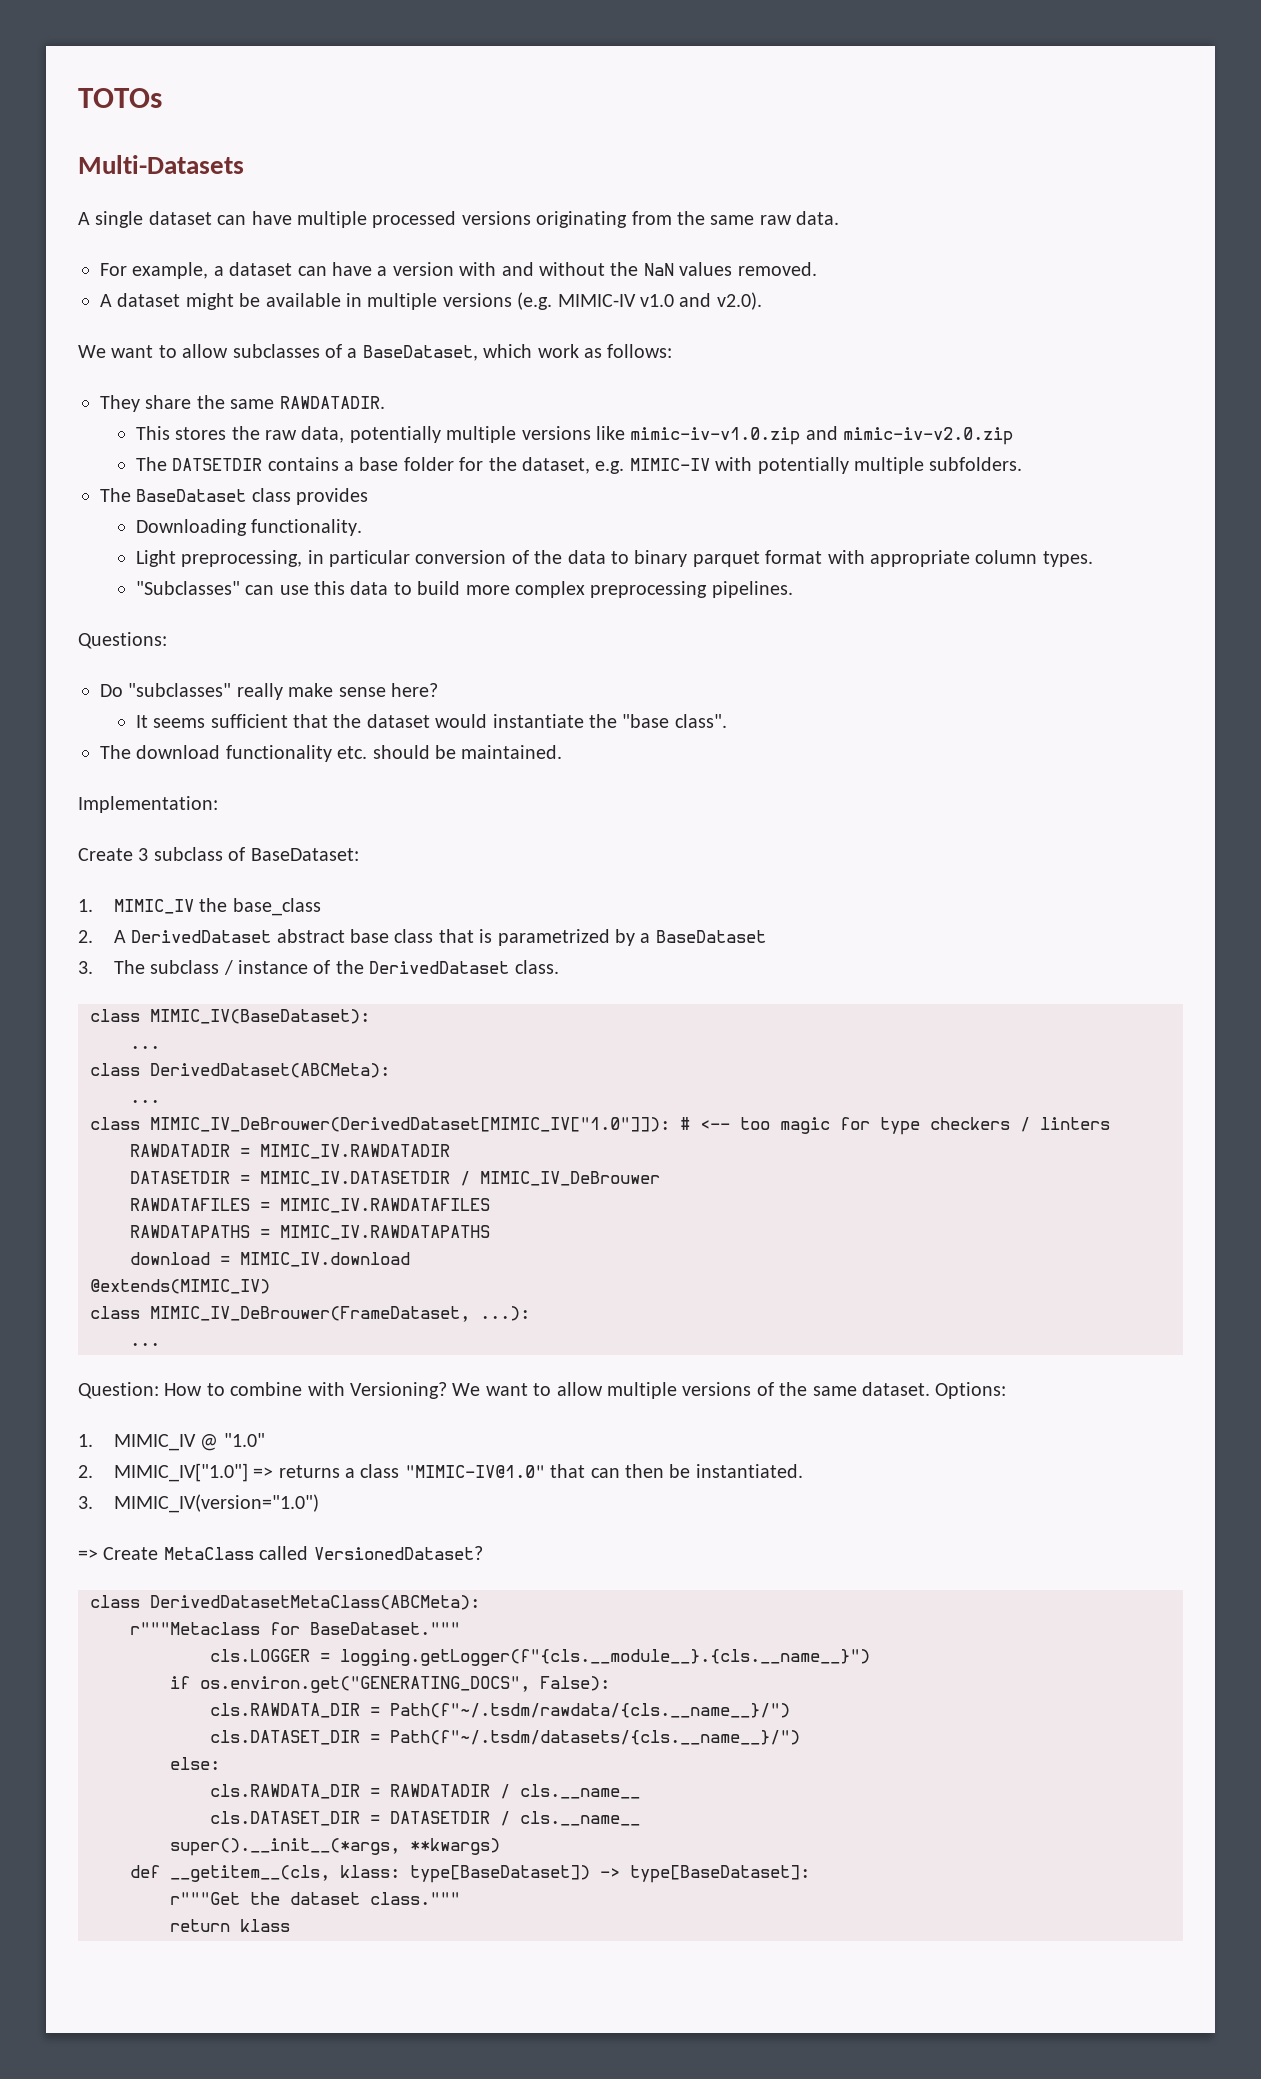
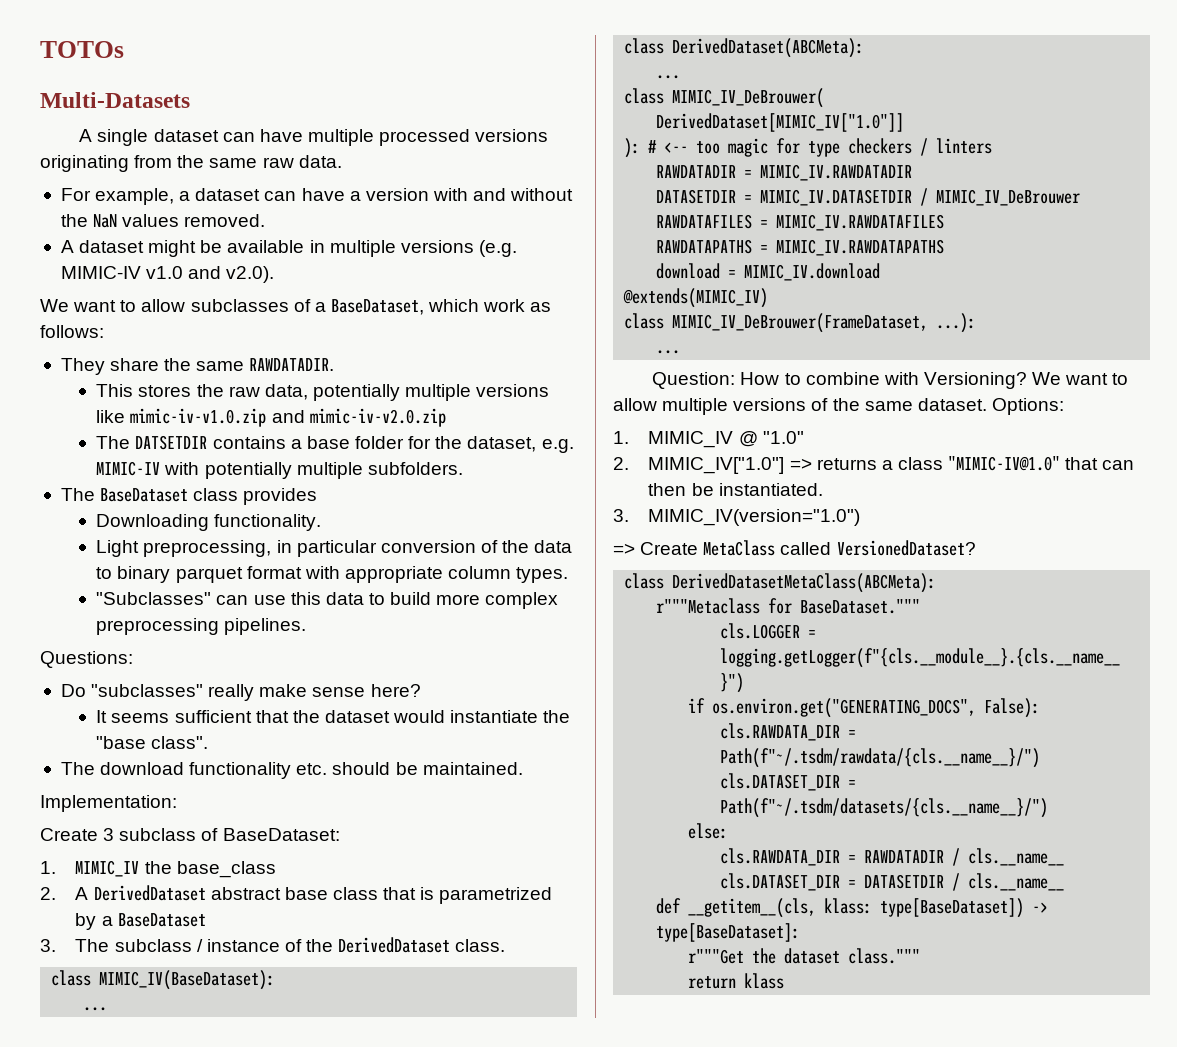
[150,1117,670,1132] MIMIC_IV_DeBrouwer(DerivedDataset[MIMIC_IV["1.0"]]): -> [672,88,825,108] [656,113,905,132] [624,138,641,158] MIMIC_IV_DeBrouwer( // DerivedDataset[MIMIC_IV["1.0"]] // ):
[170,1838,500,1856] // super().__init__(*args, **kwargs) -> (1065, 882) none

